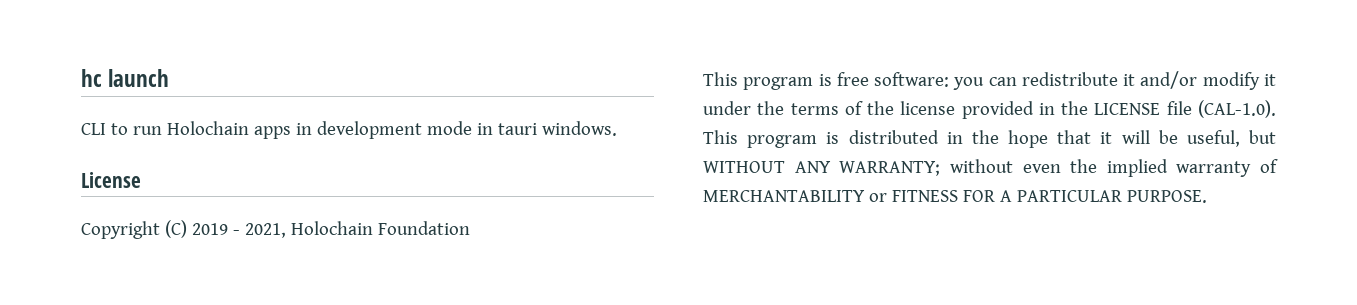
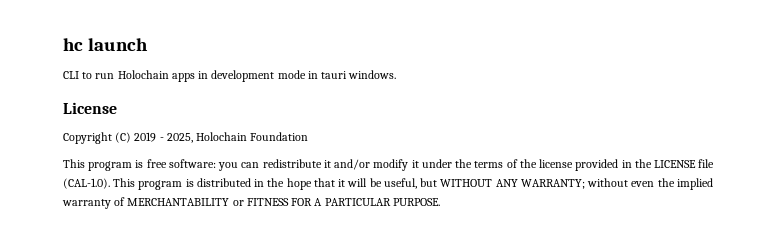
[244,223,286,238] 2021, -> [166,133,193,143] 2025,

